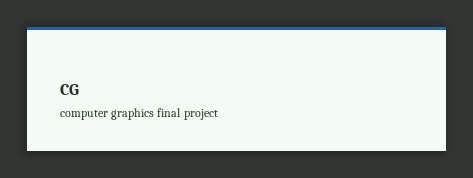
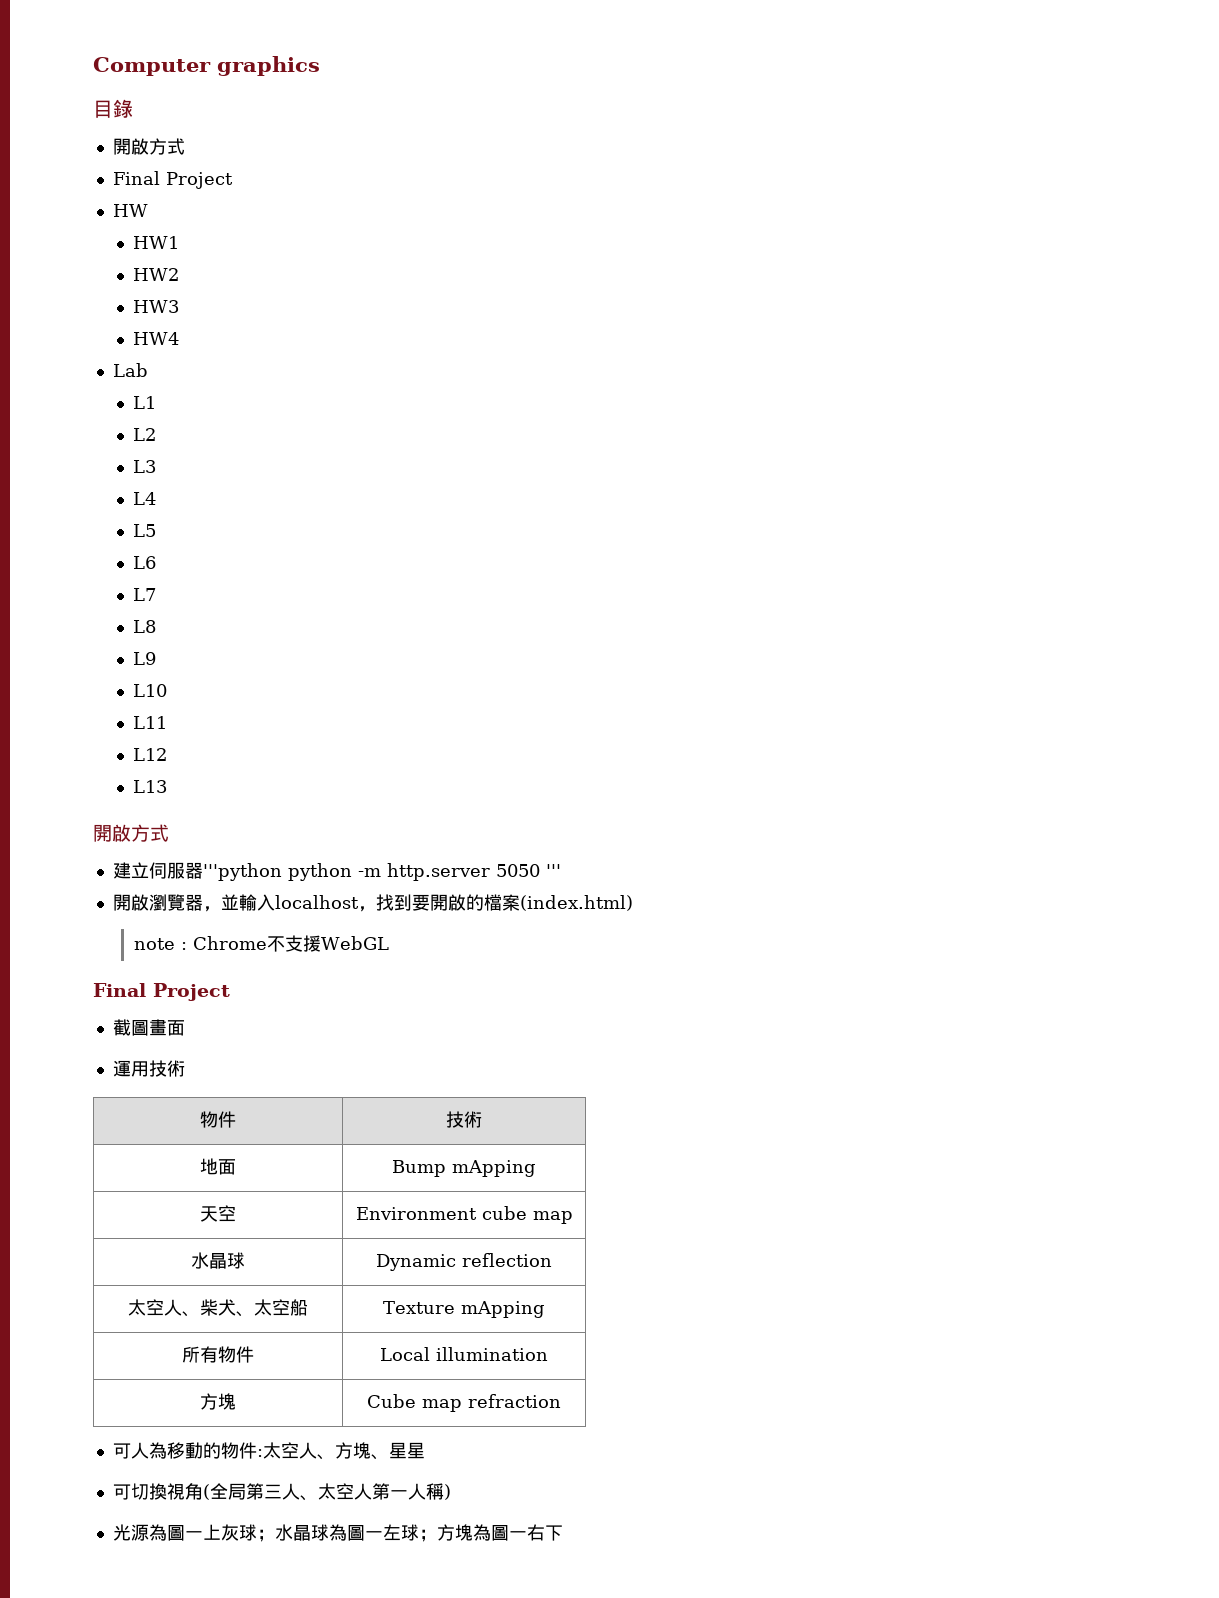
[60,84,79,95] [60,108,218,120] CG // computer graphics final project -> [93,56,320,76] [93,99,133,118] [112,138,185,155] [112,171,233,189] [112,204,148,217] [133,236,180,249] [133,268,180,281] [133,300,180,313] [133,332,180,345] [112,363,148,377] [133,396,157,409] [133,428,157,441] [133,460,157,473] [133,492,157,505] [133,524,157,537] [133,556,157,569] [133,588,157,601] [133,620,157,633] [133,652,157,665] [133,684,168,697] [133,716,168,729] [133,748,168,761] [133,780,168,793] [93,824,169,842] [112,862,561,881] [112,894,633,912] [133,935,389,952] [93,983,230,1001] [112,1019,185,1036] [112,1060,185,1077] [200,1111,236,1128] [446,1111,482,1128] [200,1158,236,1175] [392,1160,536,1177] [200,1205,236,1222] [355,1206,573,1224] [191,1252,245,1269] [376,1253,552,1271] [128,1299,308,1317] [383,1301,545,1318] [182,1346,254,1363] [380,1347,548,1361] [200,1393,236,1410] [367,1394,561,1412] [112,1442,425,1460] [112,1483,451,1501] [112,1524,563,1542] Computer graphics // 目錄 // 開啟方式 // Final Project // HW // HW1 // HW2 // HW3 // HW4 // Lab // L1 // L2 // L3 // L4 // L5 // L6 // L7 // L8 // L9 // L10 // L11 // L12 // L13 // 開啟方式 // 建立伺服器'''python python -m http.server 5050 ''' // 開啟瀏覽器，並輸入localhost，找到要開啟的檔案(index.html) // note : Chrome不支援WebGL // Final Project // 截圖畫面 // 運用技術 // 物件 | 技術 // 地面 | Bump mApping // 天空 | Environment cube map // 水晶球 | Dynamic reflection // 太空人、柴犬、太空船 | Texture mApping // 所有物件 | Local illumination // 方塊 | Cube map refraction // 可人為移動的物件:太空人、方塊、星星 // 可切換視角(全局第三人、太空人第一人稱) // 光源為圖一上灰球；水晶球為圖一左球；方塊為圖一右下

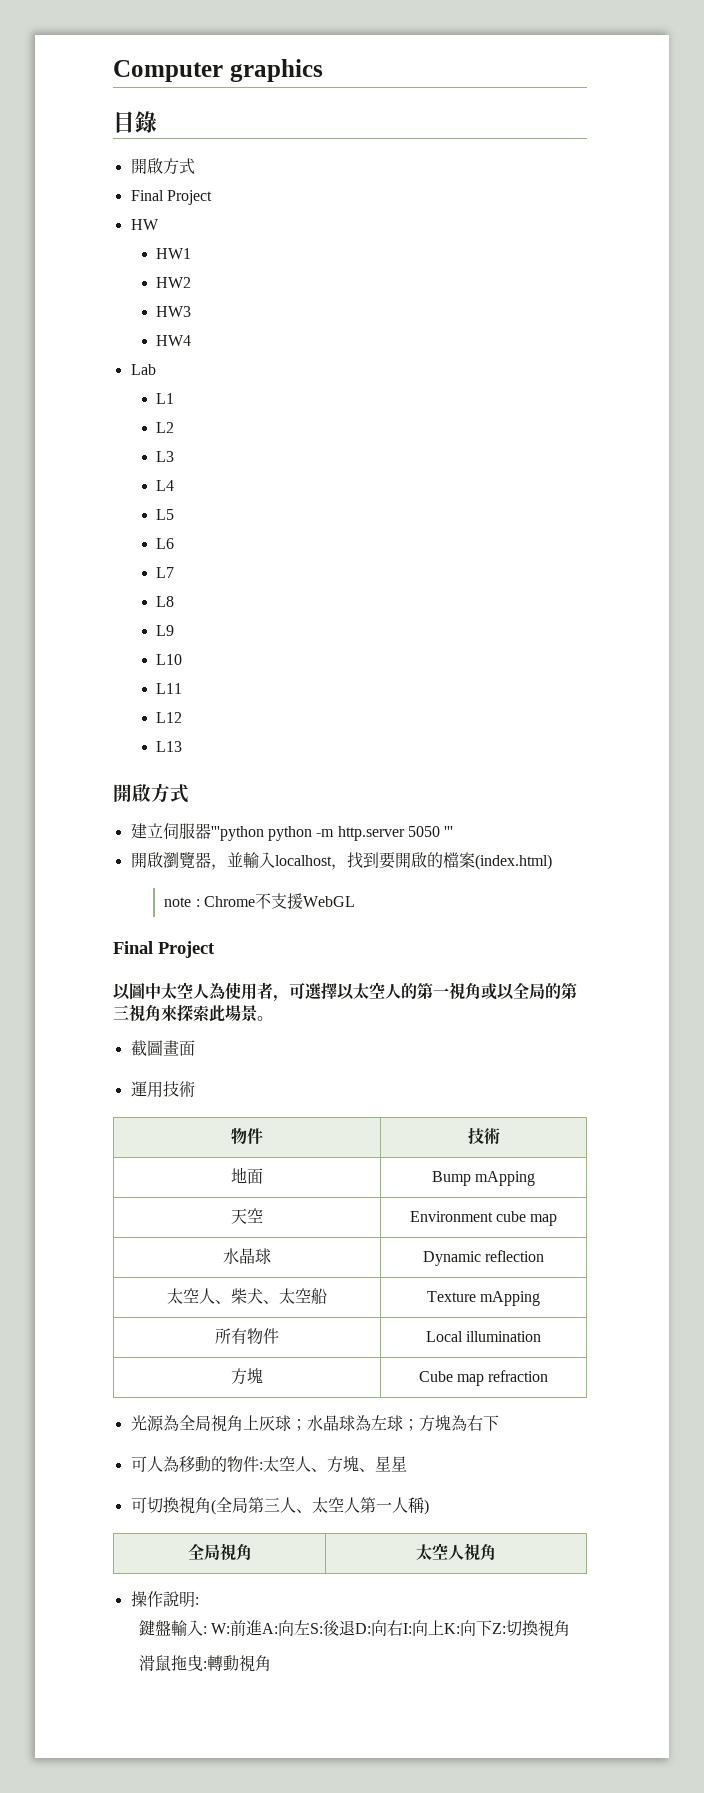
(230, 992) none -> [113,982,577,1002] [113,1004,273,1022] // 以圖中太空人為使用者，可選擇以太空人的第一視角或以全局的第三視角來探索此場景。
(561, 1401) none -> [130,1415,499,1432] // 光源為全局視角上灰球；水晶球為左球；方塊為右下
[112,1524,563,1542] // 光源為圖一上灰球；水晶球為圖一左球；方塊為圖一右下 -> [187,1543,252,1560] [416,1543,496,1561] [130,1591,199,1608] [138,1620,570,1637] [138,1655,271,1672] // 全局視角 | 太空人視角 // 操作說明: // 鍵盤輸入: W:前進A:向左S:後退D:向右I:向上K:向下Z:切換視角 // 滑鼠拖曳:轉動視角

